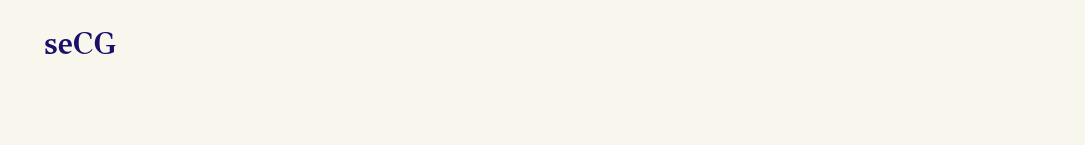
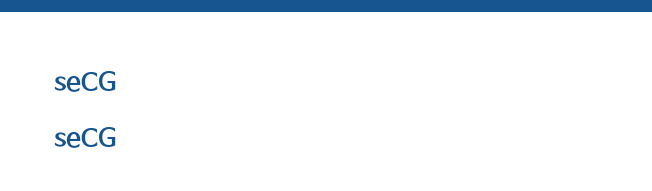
[44,31,117,55] seCG -> [54,71,116,92] [54,127,116,148] seCG // seCG

